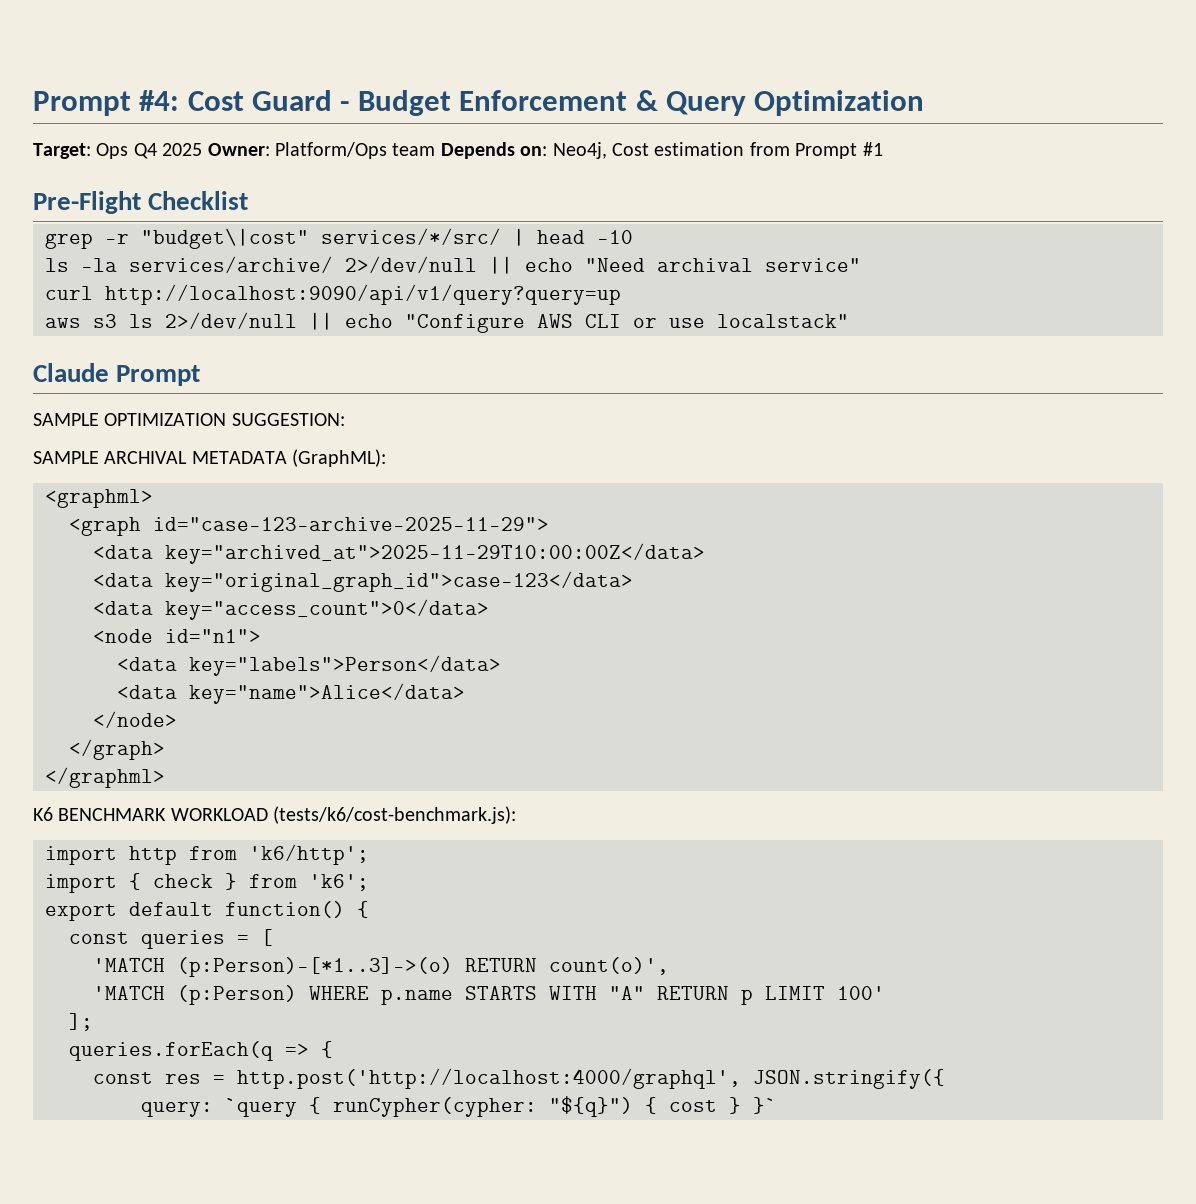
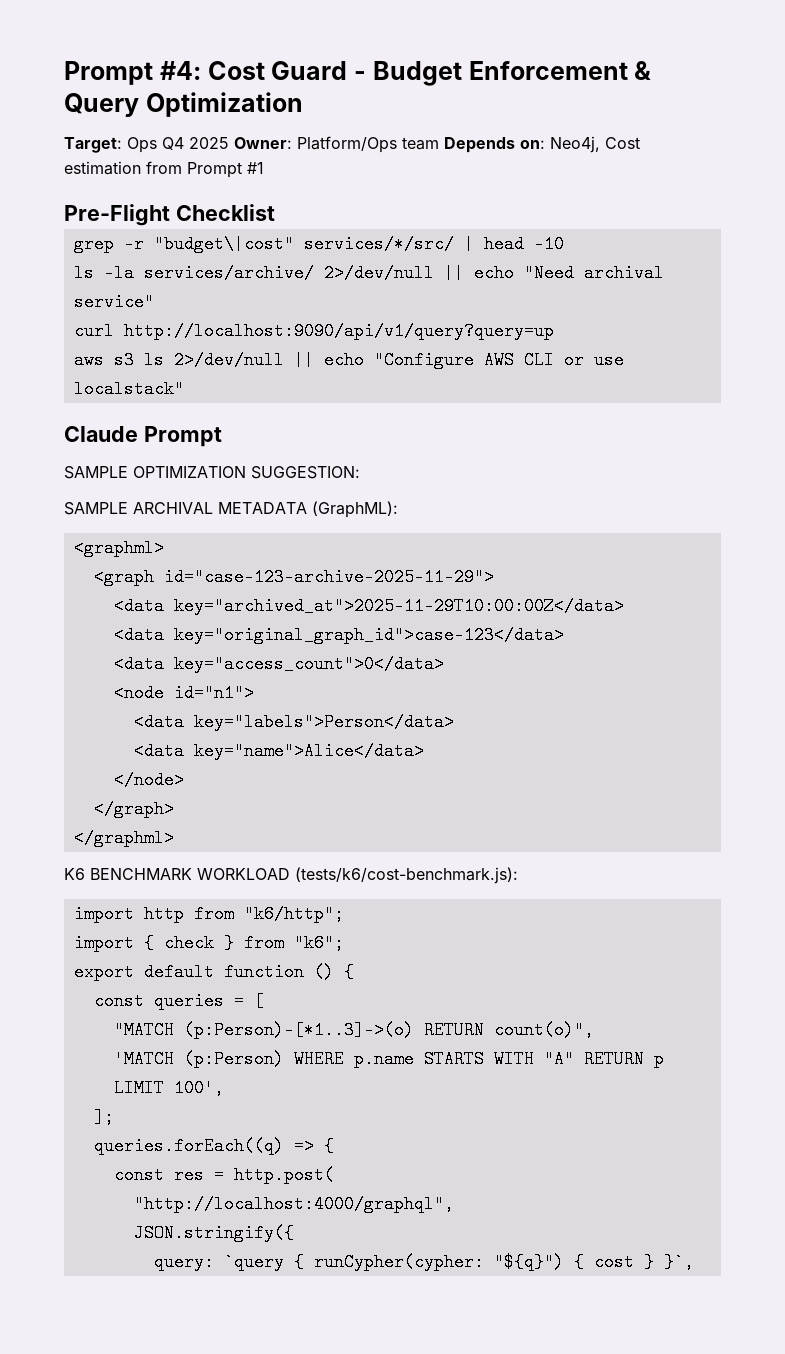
[249,844,369,865] 'k6/http'; -> [243,905,344,923] "k6/http";
[309,874,369,891] 'k6'; -> [293,934,344,952] "k6";
[225,901,345,918] function() -> [223,963,334,981] function ()
[93,958,165,972] 'MATCH -> [113,1021,174,1039] "MATCH
[549,957,669,975] count(o)', -> [493,1021,594,1039] count(o)",
[837,986,885,1000] 100' -> [173,1079,224,1097] 100',
[69,1041,273,1061] queries.forEach(q -> [93,1137,284,1155] queries.forEach((q)
[237,1068,741,1089] http.post('http://localhost:4000/graphql', -> [233,1166,334,1184] [133,1195,454,1213] http.post( // "http://localhost:4000/graphql", //
[753,1097,777,1114] }` -> [663,1253,694,1271] }`,

